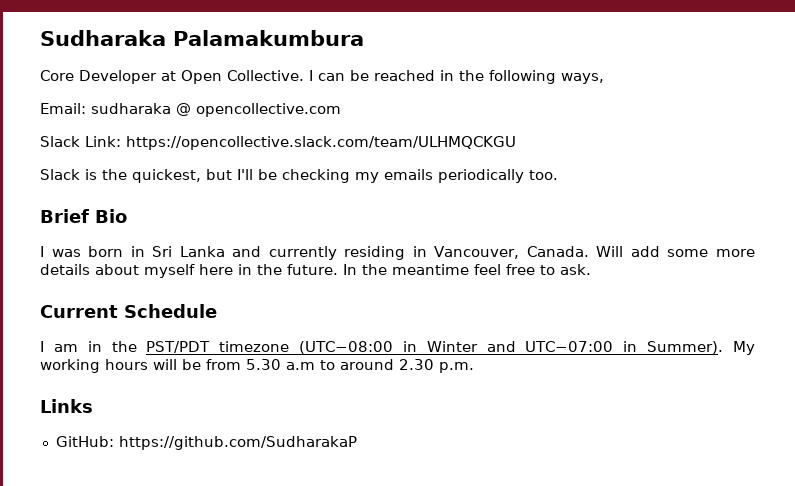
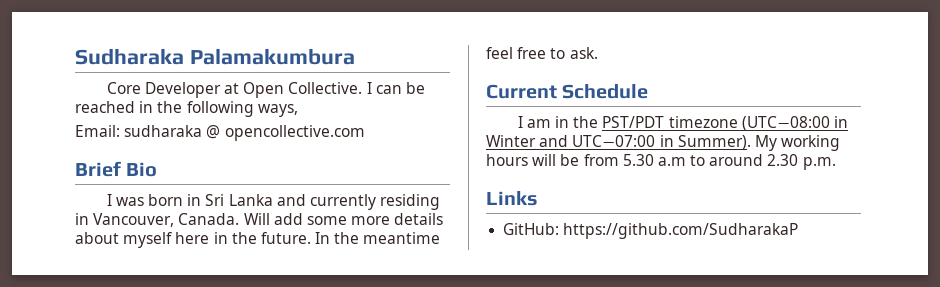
[40,136,516,150] [40,169,558,183] // Slack Link: https://opencollective.slack.com/team/ULHMQCKGU // Slack is the quickest, but I'll be checking my emails periodically too. -> (365, 133) none

